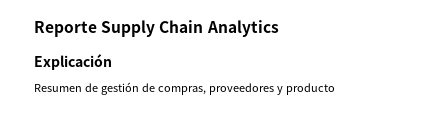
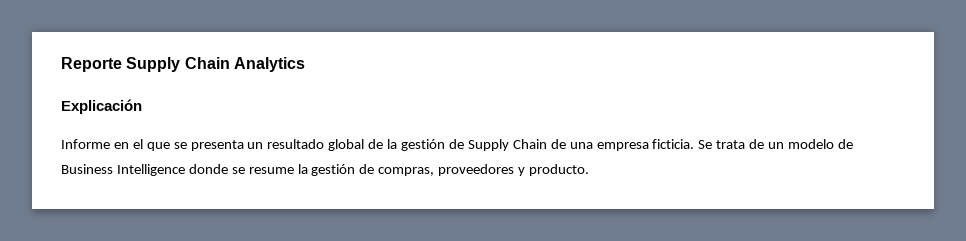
[34,83,98,92] Resumen de -> [61,139,853,151] [61,164,308,176] Informe en el que se presenta un resultado global de la gestión de Supply Chain de una empresa ficticia. Se trata de un modelo de Business Intelligence donde se resume la
[285,83,335,95] producto -> [529,164,590,176] producto.

